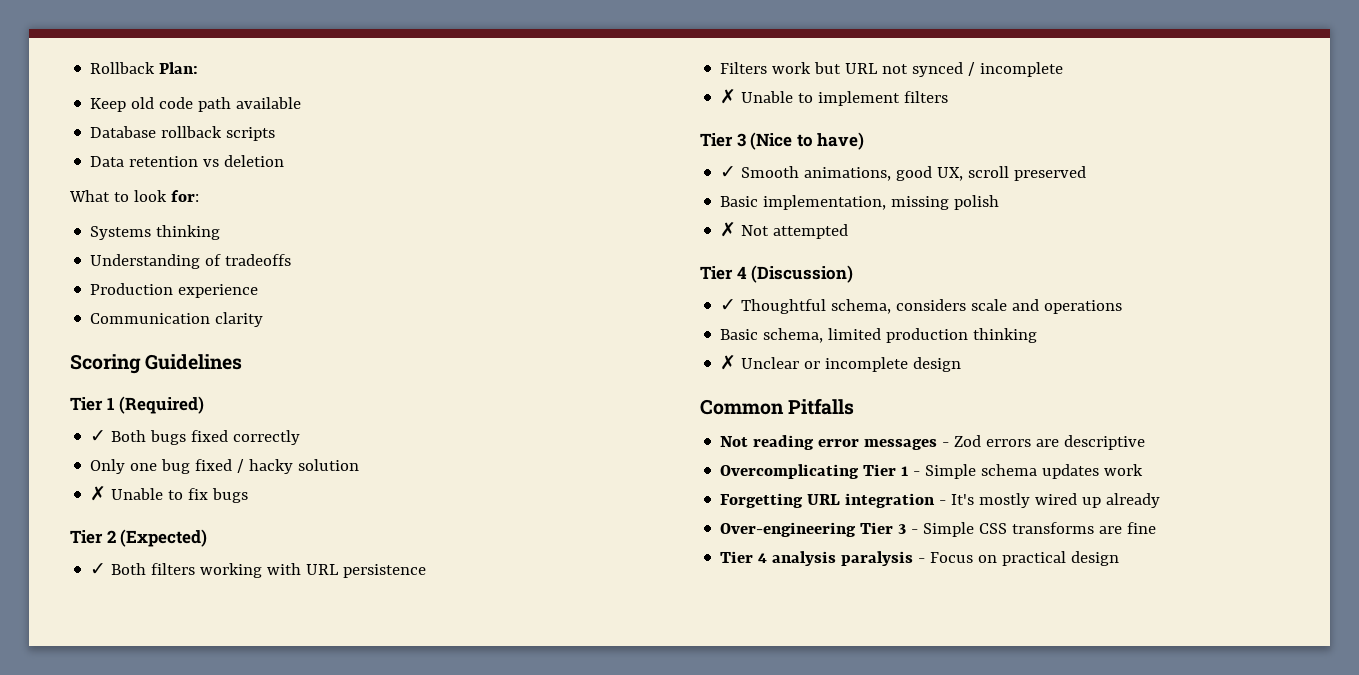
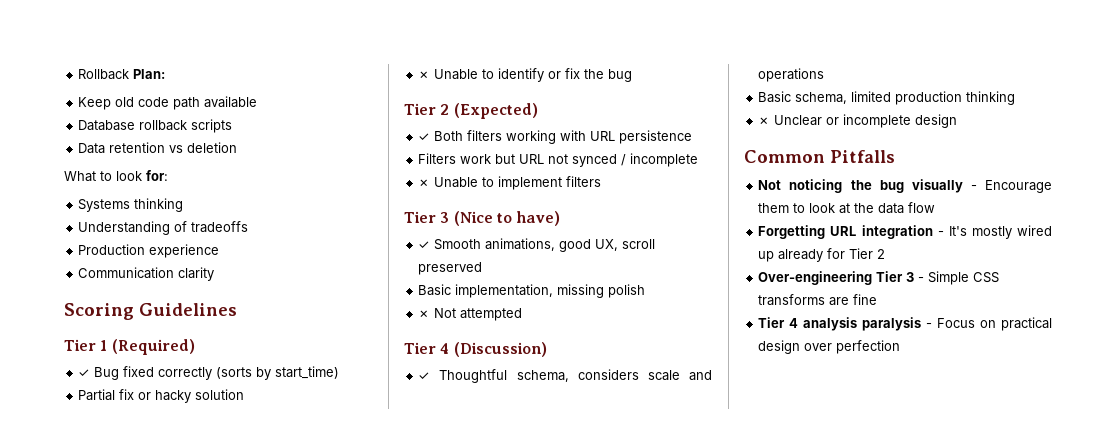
[111,430,187,445] Both bugs -> [94,367,120,380] Bug
[90,459,245,474] // Only one bug fixed / -> [216,366,340,380] [78,389,152,401] (sorts by start_time) // Partial fix or
[188,488,249,503] fix bugs -> [498,68,633,82] identify or fix the bug
[753,435,1146,450] [720,464,1144,479] reading error messages - Zod errors are descriptive // Overcomplicating Tier 1 - Simple schema updates work -> [789,179,1052,193] [758,202,936,214] noticing the bug visually - Encourage them to look at the data flow
(1161, 500) none -> [827,248,886,259] for Tier 2
(1120, 558) none -> [804,340,901,354] over perfection

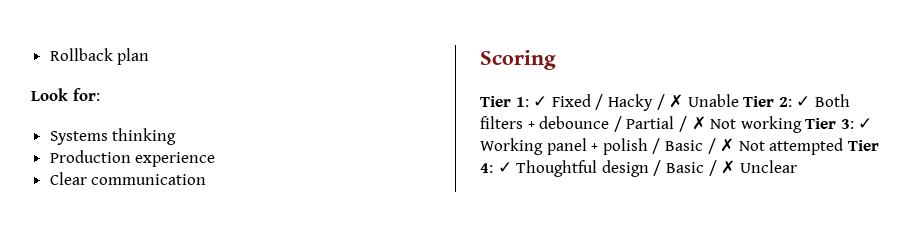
[133,69,166,79] [78,96,258,110] [78,119,233,133] [78,142,238,154] [64,171,142,182] Plan: // Keep old code path available // Database rollback scripts // Data retention vs deletion // What to look -> [117,48,150,65] [31,88,68,101] plan // Look
[78,221,249,235] // Understanding of tradeoffs -> (177, 136) none
[78,267,215,281] Communication clarity -> [49,172,207,185] Clear communication
[139,303,237,316] [64,339,195,355] [78,366,340,380] [78,389,245,403] [418,68,633,82] [404,103,538,119] [418,130,693,144] [418,153,699,167] [418,176,602,190] [404,211,561,226] [418,238,656,252] [418,262,483,275] [418,284,646,298] [418,308,523,321] [404,342,547,357] [418,369,712,383] [758,68,825,82] [758,91,1016,105] [758,114,958,128] [744,150,895,163] [758,179,1052,193] [758,202,936,214] [758,225,1052,239] [758,248,886,262] [758,271,1000,285] [758,294,878,306] [758,317,1052,331] [758,340,901,354] Guidelines // Tier 1 (Required) // ✓ Bug fixed correctly (sorts by start_time) // Partial fix or hacky solution // ✗ Unable to identify or fix the bug // Tier 2 (Expected) // ✓ Both filters working with URL persistence // Filters work but URL not synced / incomplete // ✗ Unable to implement filters // Tier 3 (Nice to have) // ✓ Smooth animations, good UX, scroll preserved // Basic implementation, missing polish // ✗ Not attempted // Tier 4 (Discussion) // ✓ Thoughtful schema, considers scale and operations // Basic schema, limited production thinking // ✗ Unclear or incomplete design // Common Pitfalls // Not noticing the bug visually - Encourage them to look at the data flow // Forgetting URL integration - It's mostly wired up already for Tier 2 // Over-engineering Tier 3 - Simple CSS transforms are fine // Tier 4 analysis paralysis - Focus on practical design over perfection -> [480,94,851,111] [480,116,873,133] [480,138,879,155] [480,160,797,177] // Tier 1: ✓ Fixed / Hacky / ✗ Unable Tier 2: ✓ Both filters + debounce / Partial / ✗ Not working Tier 3: ✓ Working panel + polish / Basic / ✗ Not attempted Tier 4: ✓ Thoughtful design / Basic / ✗ Unclear

